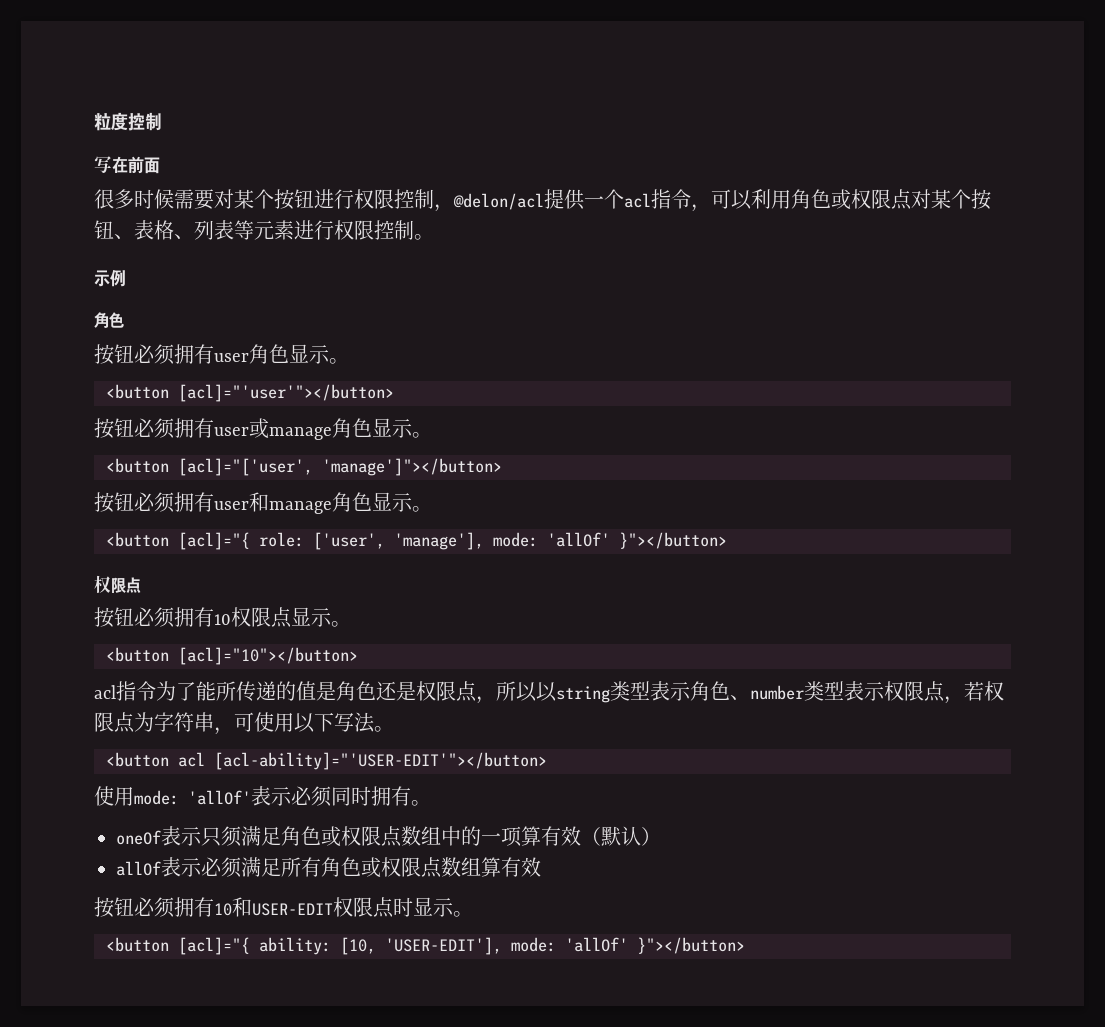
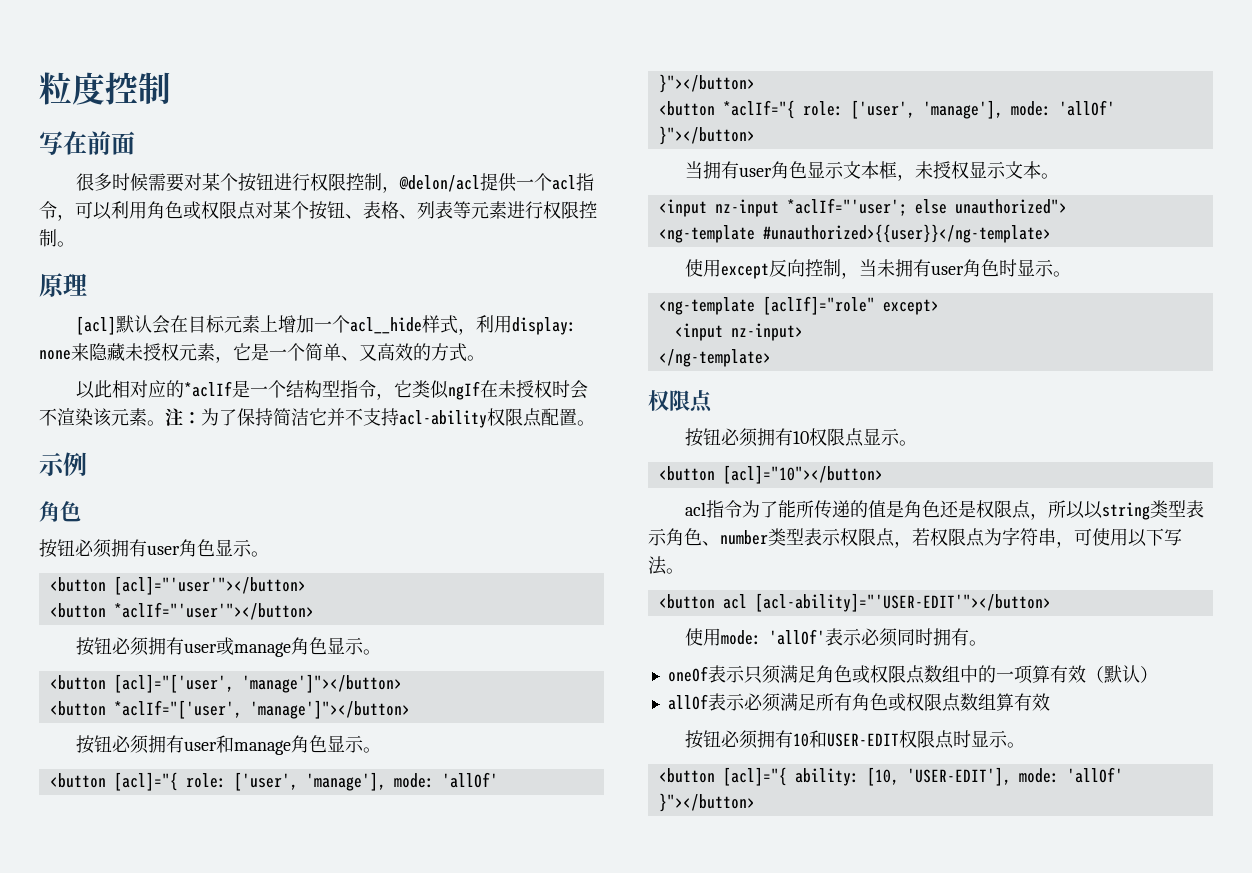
(434, 237) none -> [39,273,87,297] [76,315,577,335] [39,343,485,363] [76,380,589,400] [39,408,595,428] // 原理 // [acl]默认会在目标元素上增加一个acl__hide样式，利用display: none来隐藏未授权元素，它是一个简单、又高效的方式。 // 以此相对应的*aclIf是一个结构型指令，它类似ngIf在未授权时会不渲染该元素。注：为了保持简洁它并不支持acl-ability权限点配置。
(394, 393) none -> [49,602,314,620] // <button *aclIf="'user'"></button>
(502, 467) none -> [49,700,410,719] // <button *aclIf="['user', 'manage']"></button>
(727, 540) none -> [658,100,1115,119] [658,126,755,145] [685,161,1060,181] [658,198,1067,217] [658,224,1051,243] [685,259,1072,279] [658,296,939,315] [674,323,803,341] [658,349,771,367] // <button *aclIf="{ role: ['user', 'manage'], mode: 'allOf' }"></button> // 当拥有user角色显示文本框，未授权显示文本。 // <input nz-input *aclIf="'user'; else unauthorized"> // <ng-template #unauthorized>{{user}}</ng-template> // 使用except反向控制，当未拥有user角色时显示。 // <ng-template [aclIf]="role" except> // <input nz-input> // </ng-template>

